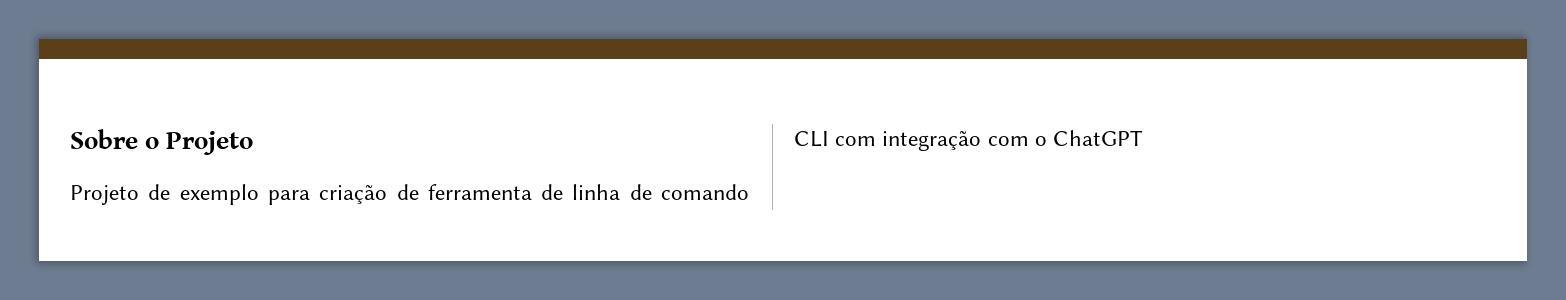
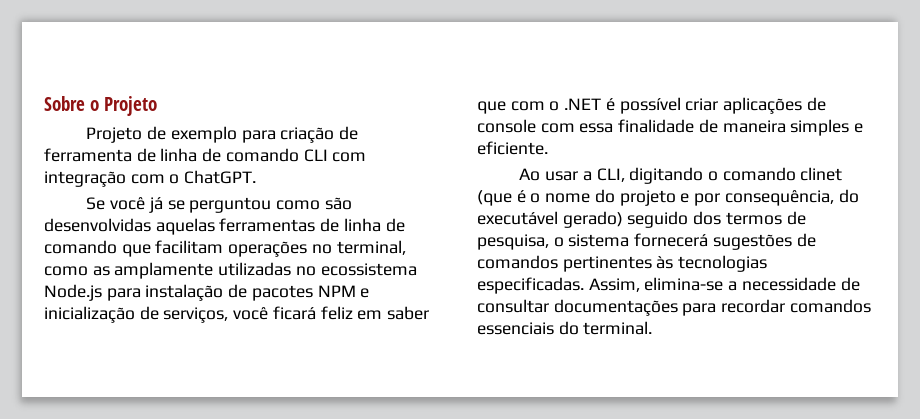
[1053,130,1144,146] ChatGPT -> [184,170,257,184] [86,197,352,213] [44,218,405,235] [44,240,406,257] [44,262,417,279] [44,284,370,301] [44,306,430,323] [477,97,826,114] [477,119,864,136] [477,141,548,155] [519,167,843,184] [477,189,859,206] [477,211,806,228] [477,233,816,250] [477,255,768,272] [477,277,860,294] [477,299,871,316] [477,321,653,335] ChatGPT. // Se você já se perguntou como são desenvolvidas aquelas ferramentas de linha de comando que facilitam operações no terminal, como as amplamente utilizadas no ecossistema Node.js para instalação de pacotes NPM e inicialização de serviços, você ficará feliz em saber que com o .NET é possível criar aplicações de console com essa finalidade de maneira simples e eficiente. // Ao usar a CLI, digitando o comando clinet (que é o nome do projeto e por consequência, do executável gerado) seguido dos termos de pesquisa, o sistema fornecerá sugestões de comandos pertinentes às tecnologias especificadas. Assim, elimina-se a necessidade de consultar documentações para recordar comandos essenciais do terminal.

